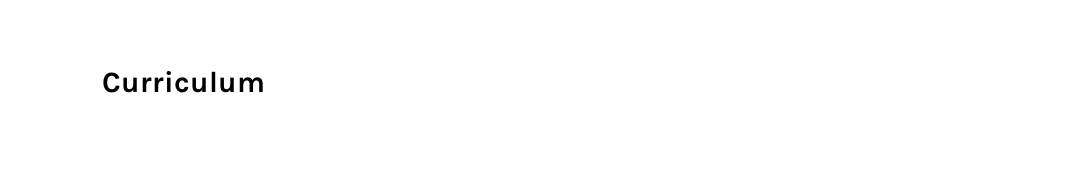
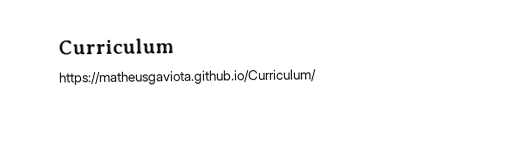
(265, 82) none -> [58,69,317,86] // https://matheusgaviota.github.io/Curriculum/

